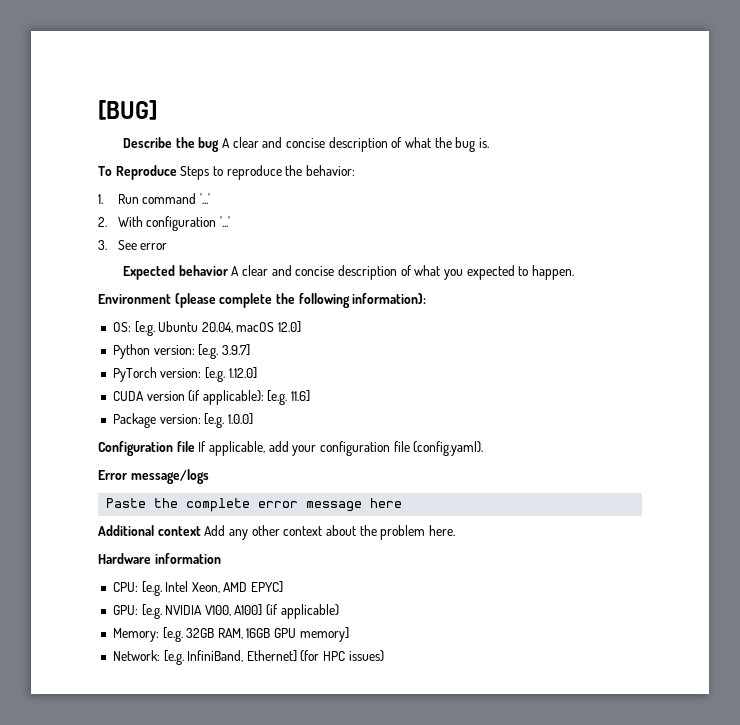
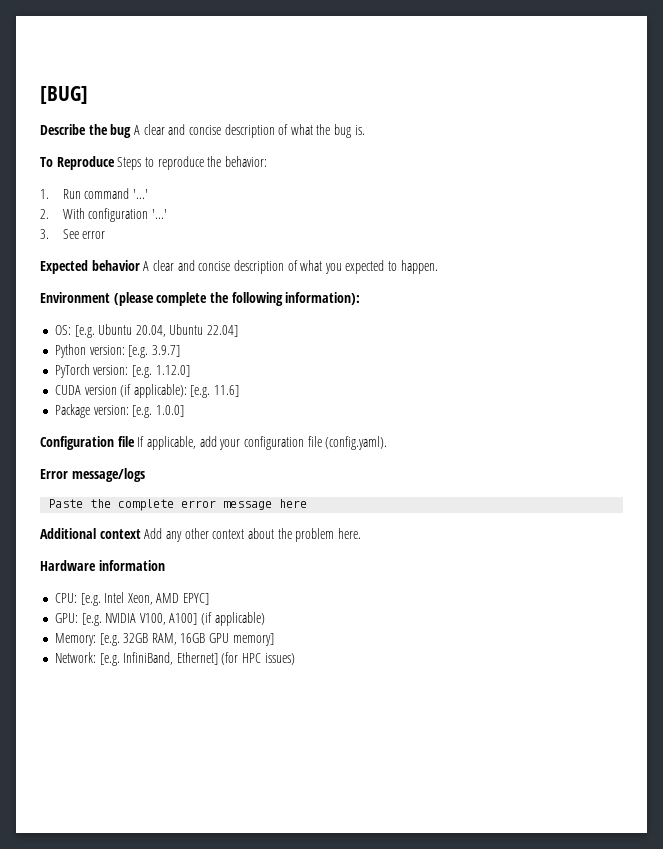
[236,321,302,333] macOS 12.0] -> [169,324,239,337] Ubuntu 22.04]

